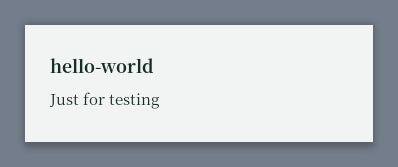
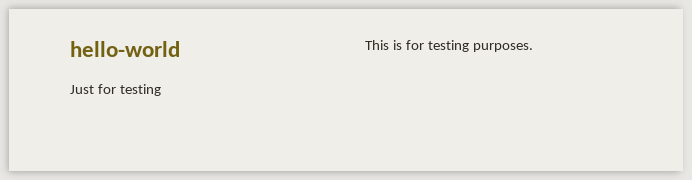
(161, 101) none -> [365,40,533,52] // This is for testing purposes.

